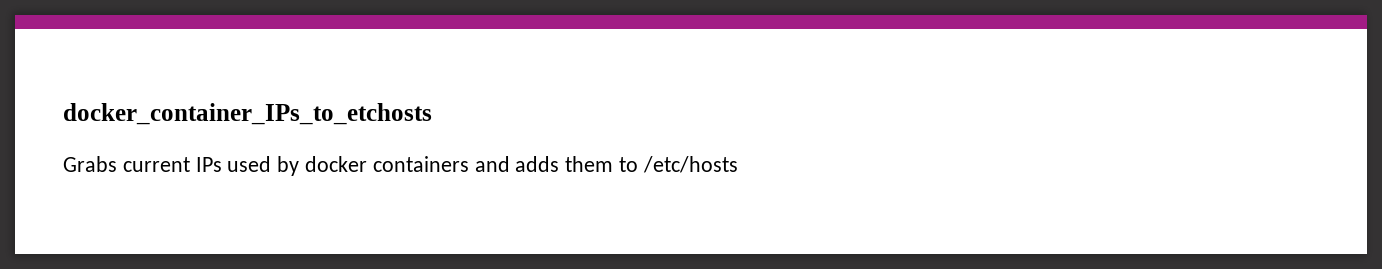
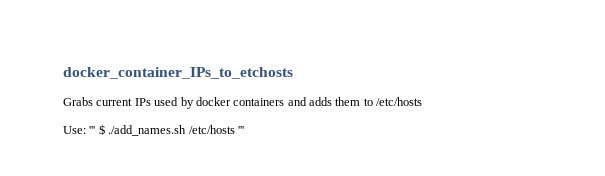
(738, 164) none -> [63,124,244,136] // Use: ''' $ ./add_names.sh /etc/hosts '''

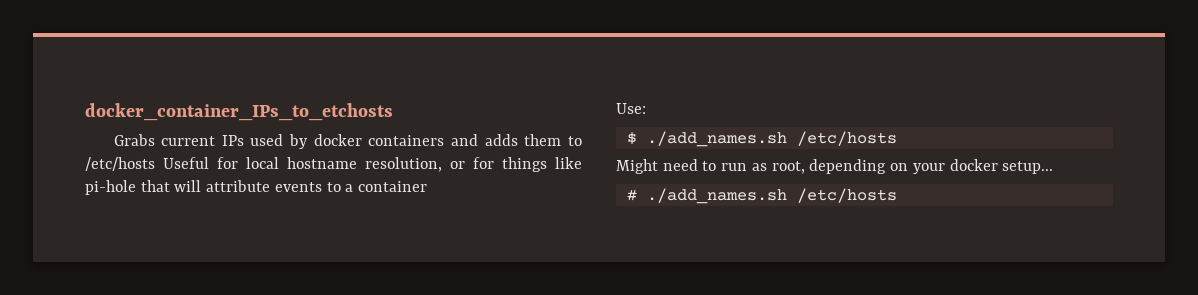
(423, 101) none -> [163,157,582,172] [85,180,428,195] Useful for local hostname resolution, or for things like pi-hole that will attribute events to a container
[89,126,96,134] ''' -> (646, 108) //
[237,126,244,134] ''' -> [616,159,1054,174] [626,188,897,204] // Might need to run as root, depending on your docker setup... // # ./add_names.sh /etc/hosts

